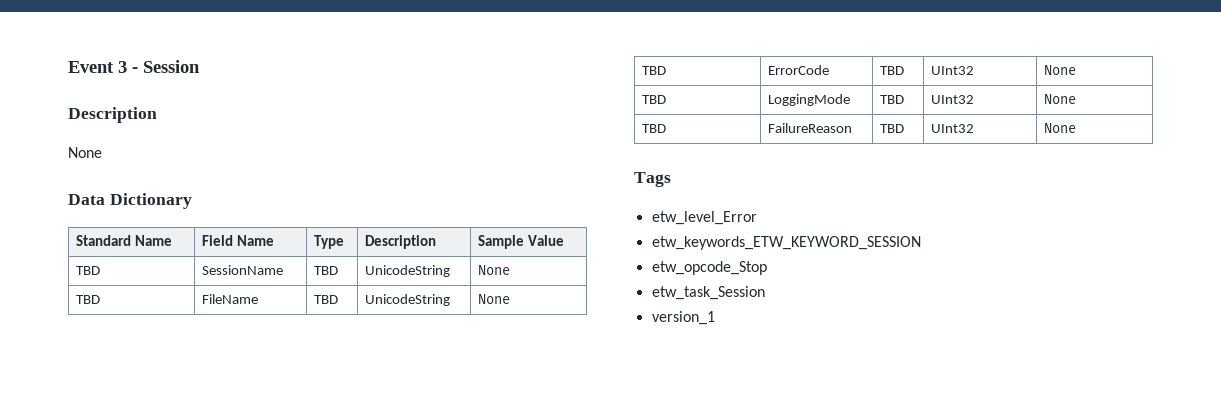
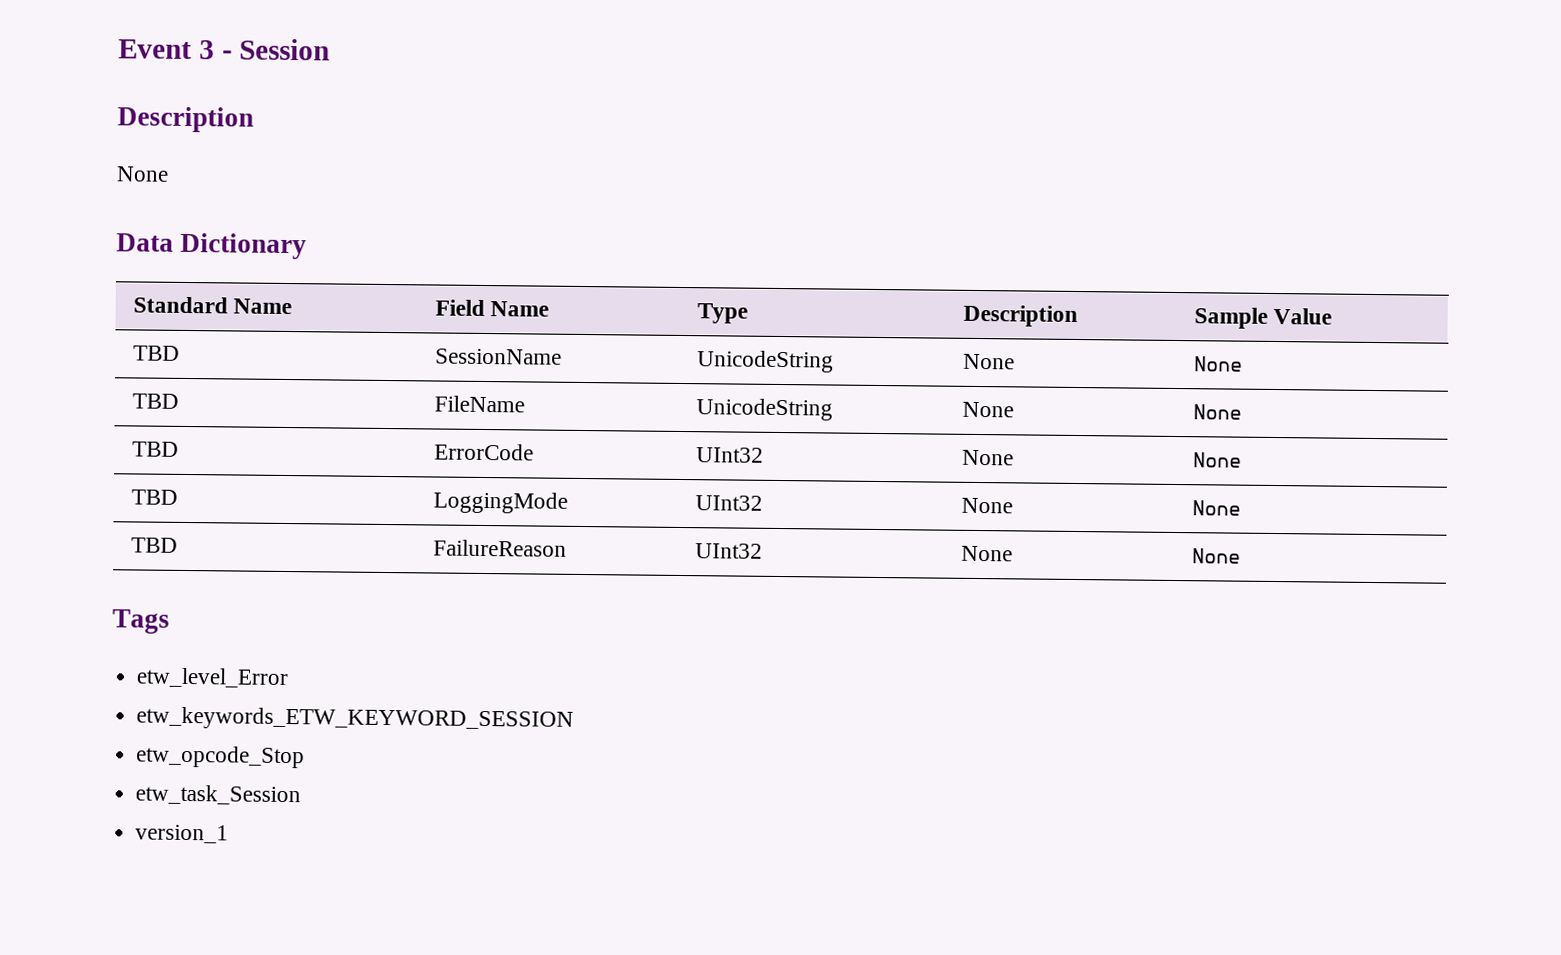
[313,266,338,275] [364,265,450,277] TBD | UnicodeString -> [696,350,834,373] [962,353,1015,370] UnicodeString | None
[313,295,338,304] [364,294,450,306] TBD | UnicodeString -> [695,398,833,421] [961,401,1014,418] UnicodeString | None
[879,66,904,75] [930,66,974,75] TBD | UInt32 -> [695,447,764,463] [961,449,1014,466] UInt32 | None
[879,95,904,104] [930,95,974,104] TBD | UInt32 -> [694,495,763,511] [960,497,1013,514] UInt32 | None
[879,124,904,133] [930,124,974,133] TBD | UInt32 -> [694,543,763,559] [960,545,1013,562] UInt32 | None

